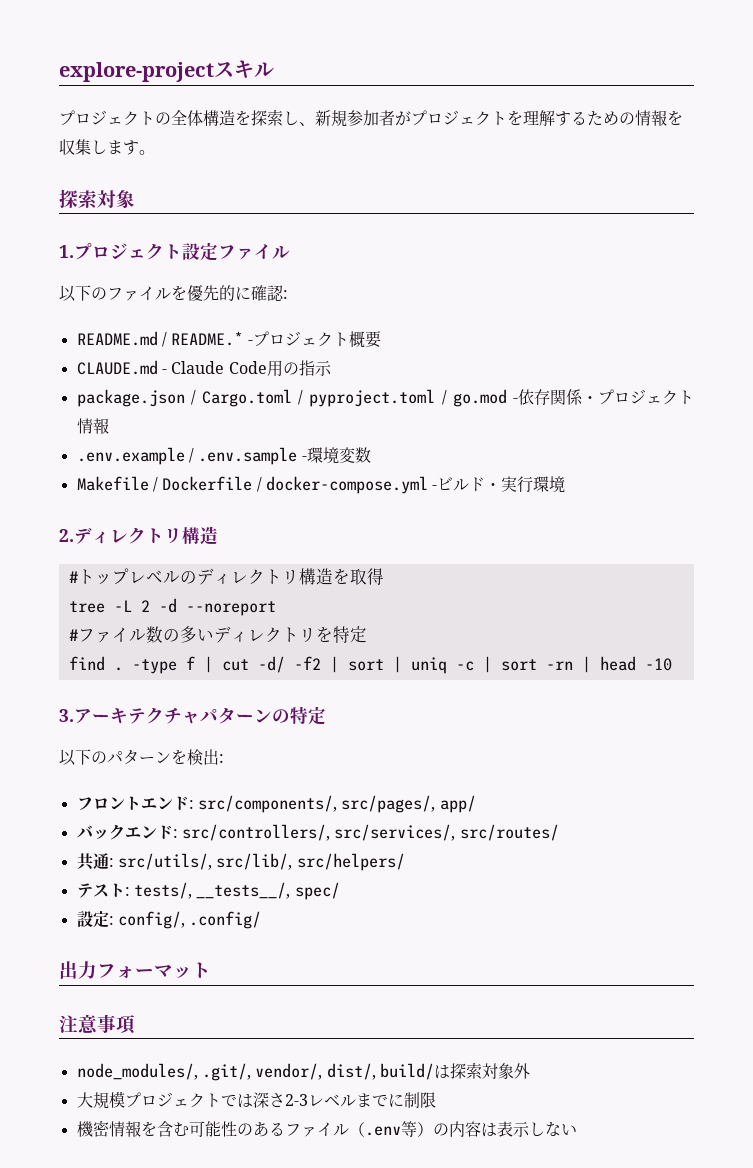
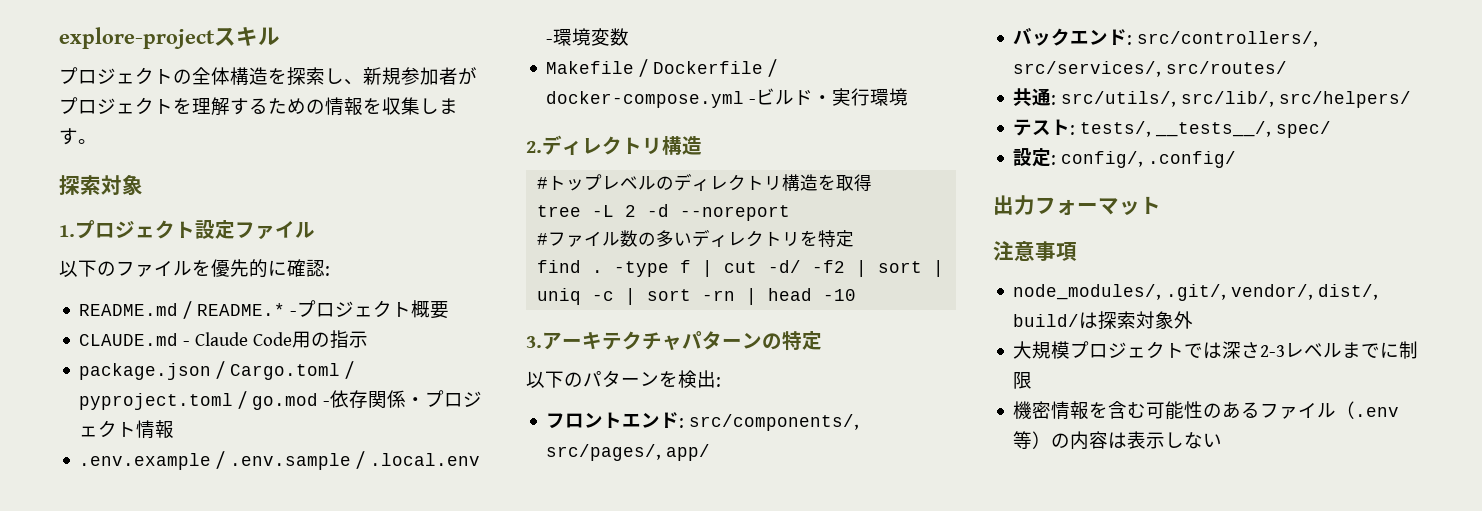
(298, 456) none -> [356,451,481,469] / .local.env

